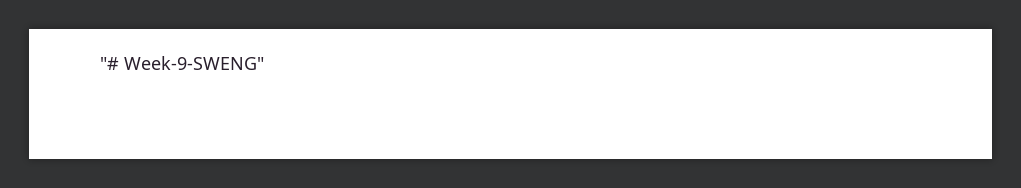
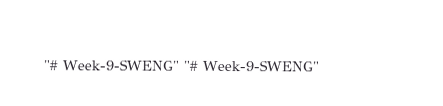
[100,56,264,70] "# Week-9-SWENG" -> [43,59,319,72] "# Week-9-SWENG" "# Week-9-SWENG"

